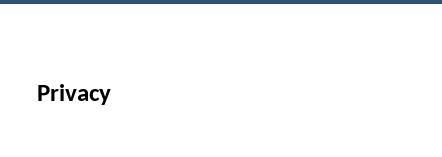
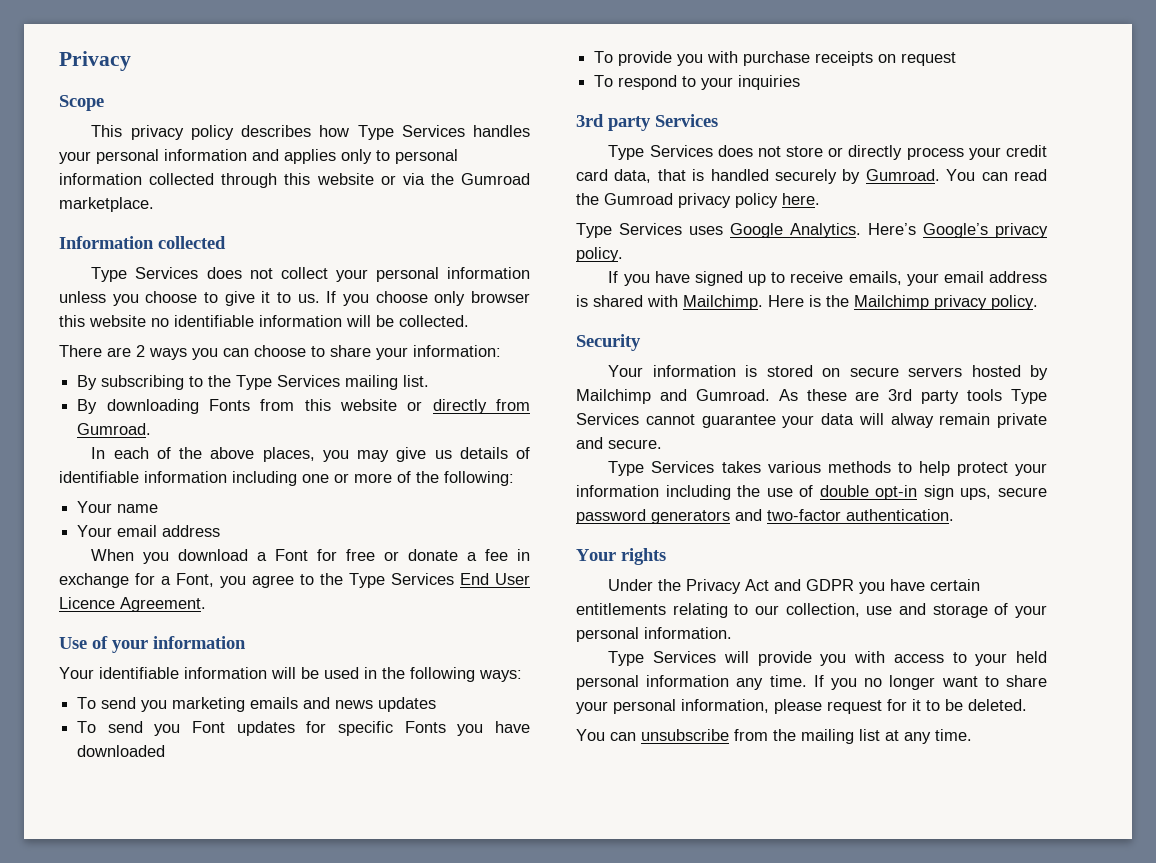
[37,84,111,105] Privacy -> [59,51,131,71] [59,95,104,111] [91,125,530,140] [59,149,458,164] [59,173,530,188] [59,197,154,212] [59,236,226,249] [91,267,530,282] [59,291,530,306] [59,315,469,327] [59,345,501,360] [77,375,430,390] [77,399,530,414] [77,423,152,435] [91,447,530,462] [59,471,514,486] [77,501,159,513] [77,525,221,537] [91,549,530,564] [59,573,530,588] [59,597,206,612] [59,636,246,653] [59,667,522,682] [77,697,437,712] [77,721,530,736] [77,745,166,757] [594,51,957,66] [594,75,801,90] [576,114,718,131] [608,145,1047,160] [576,169,1047,184] [576,193,820,208] [576,223,1048,238] [576,247,623,262] [608,271,1047,286] [576,295,1038,310] [576,334,641,351] [608,365,1048,380] [576,389,1047,404] [576,413,1047,428] [576,437,662,449] [608,461,1047,476] [576,485,1047,500] [576,509,954,524] [576,548,666,565] [608,579,981,594] [576,603,1047,618] [576,627,732,642] [608,651,1047,666] [576,675,1047,690] [576,699,1027,714] [576,729,972,744] Privacy // Scope // This privacy policy describes how Type Services handles your personal information and applies only to personal information collected through this website or via the Gumroad marketplace. // Information collected // Type Services does not collect your personal information unless you choose to give it to us. If you choose only browser this website no identifiable information will be collected. // There are 2 ways you can choose to share your information: // By subscribing to the Type Services mailing list. // By downloading Fonts from this website or directly from Gumroad. // In each of the above places, you may give us details of identifiable information including one or more of the following: // Your name // Your email address // When you download a Font for free or donate a fee in exchange for a Font, you agree to the Type Services End User Licence Agreement. // Use of your information // Your identifiable information will be used in the following ways: // To send you marketing emails and news updates // To send you Font updates for specific Fonts you have downloaded // To provide you with purchase receipts on request // To respond to your inquiries // 3rd party Services // Type Services does not store or directly process your credit card data, that is handled securely by Gumroad. You can read the Gumroad privacy policy here. // Type Services uses Google Analytics. Here’s Google’s privacy policy. // If you have signed up to receive emails, your email address is shared with Mailchimp. Here is the Mailchimp privacy policy. // Security // Your information is stored on secure servers hosted by Mailchimp and Gumroad. As these are 3rd party tools Type Services cannot guarantee your data will alway remain private and secure. // Type Services takes various methods to help protect your information including the use of double opt-in sign ups, secure password generators and two-factor authentication. // Your rights // Under the Privacy Act and GDPR you have certain entitlements relating to our collection, use and storage of your personal information. // Type Services will provide you with access to your held personal information any time. If you no longer want to share your personal information, please request for it to be deleted. // You can unsubscribe from the mailing list at any time.

